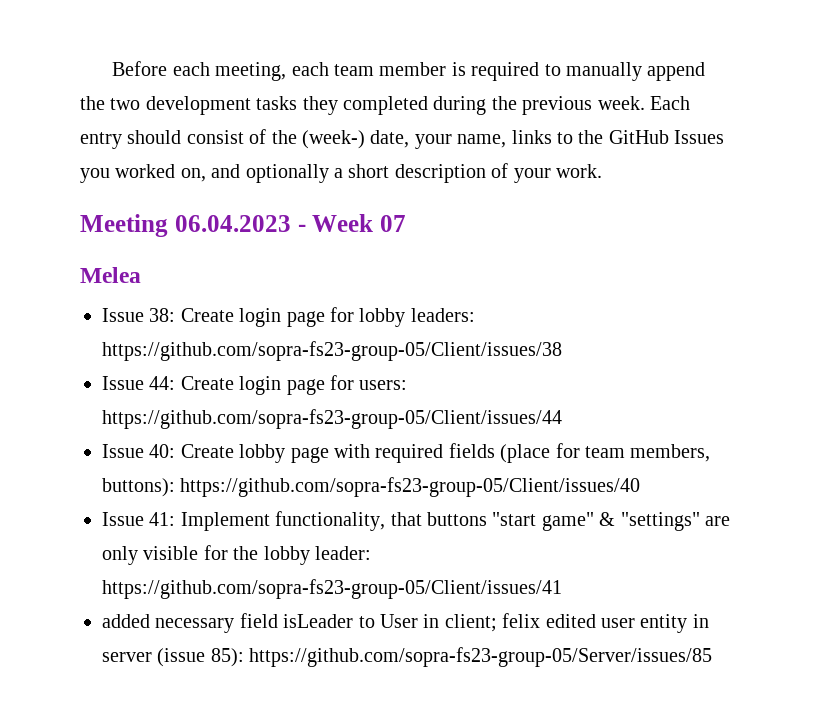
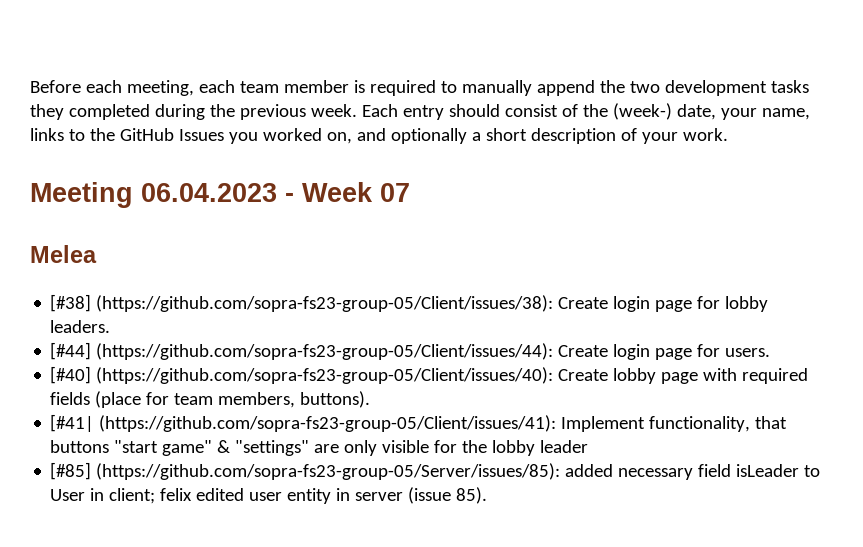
[102,308,176,322] Issue 38: -> [50,294,554,312] [#38] (https://github.com/sopra-fs23-group-05/Client/issues/38):
[410,308,475,322] [102,341,562,361] [102,375,408,395] [102,409,562,429] [102,444,176,458] leaders: https://github.com/sopra-fs23-group-05/Client/issues/38 // Issue 44: Create login page for users: https://github.com/sopra-fs23-group-05/Client/issues/44 // Issue 40: -> [50,320,111,333] [50,342,771,360] [50,366,554,384] leaders. // [#44] (https://github.com/sopra-fs23-group-05/Client/issues/44): Create login page for users. // [#40] (https://github.com/sopra-fs23-group-05/Client/issues/40):
[102,477,641,497] [102,512,176,526] buttons): https://github.com/sopra-fs23-group-05/Client/issues/40 // Issue 41: -> [300,391,371,408] [50,414,557,432] buttons). // [#41| (https://github.com/sopra-fs23-group-05/Client/issues/41):
[315,546,371,560] [102,579,562,599] leader: https://github.com/sopra-fs23-group-05/Client/issues/41 // -> [540,440,589,453] [50,462,561,480] leader // [#85] (https://github.com/sopra-fs23-group-05/Server/issues/85):
[210,647,713,667] 85): https://github.com/sopra-fs23-group-05/Server/issues/85 -> [456,487,488,504] 85).

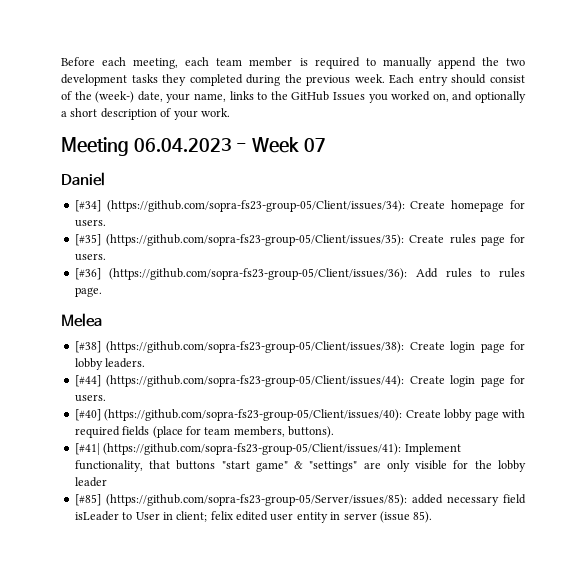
(410, 192) none -> [61,172,105,186] [74,200,525,212] [74,219,106,227] [74,234,525,246] [74,253,106,261] [74,268,525,280] [74,287,102,297] // Daniel // [#34] (https://github.com/sopra-fs23-group-05/Client/issues/34): Create homepage for users. // [#35] (https://github.com/sopra-fs23-group-05/Client/issues/35): Create rules page for users. // [#36] (https://github.com/sopra-fs23-group-05/Client/issues/36): Add rules to rules page.

